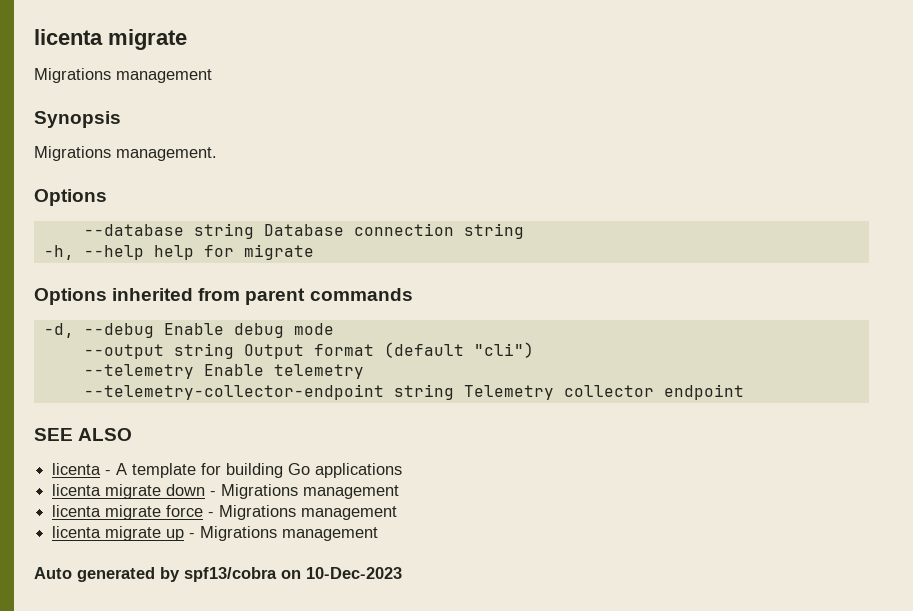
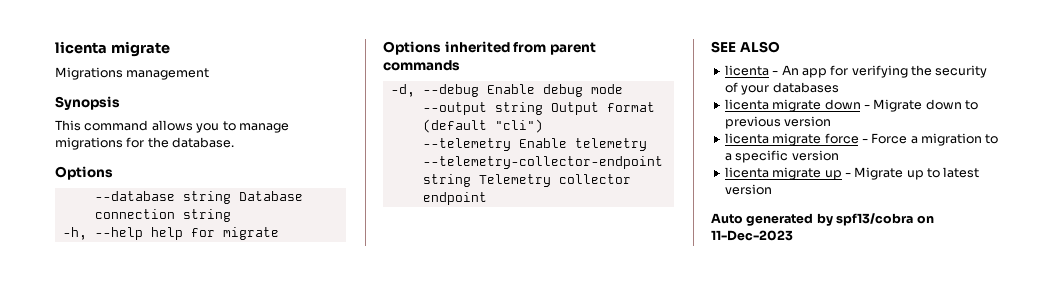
[34,146,217,161] Migrations management. -> [55,120,289,133] [55,137,235,150] This command allows you to manage migrations for the database.
[116,463,403,478] A template for building Go applications -> [781,65,988,78] [724,82,839,95] An app for verifying the security of your databases
[221,484,400,499] Migrations management -> [873,99,978,112] [724,116,832,129] Migrate down to previous version
[219,505,398,520] Migrations management -> [871,133,999,146] [724,150,839,163] Force a migration to a specific version
[200,526,379,541] Migrations management -> [854,167,980,180] [724,184,772,195] Migrate up to latest version
[306,567,402,579] 10-Dec-2023 -> [711,230,793,241] 11-Dec-2023

